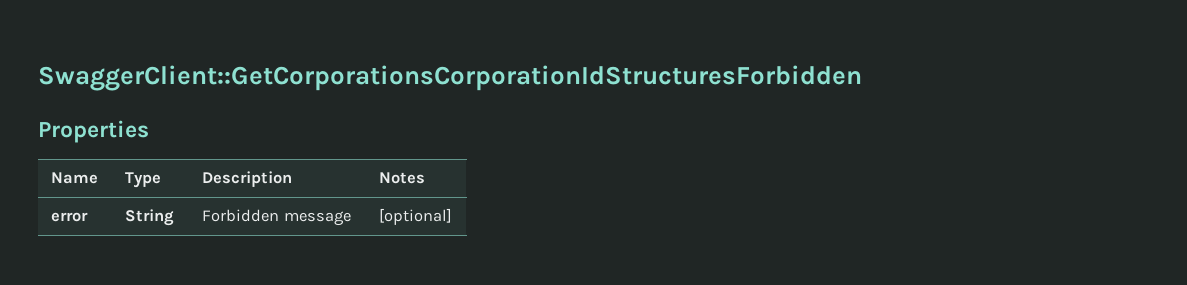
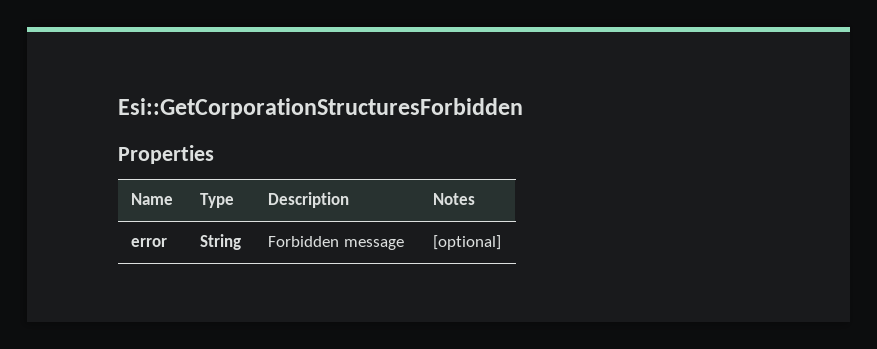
[38,65,862,91] SwaggerClient::GetCorporationsCorporationIdStructuresForbidden -> [118,98,523,119] Esi::GetCorporationStructuresForbidden

